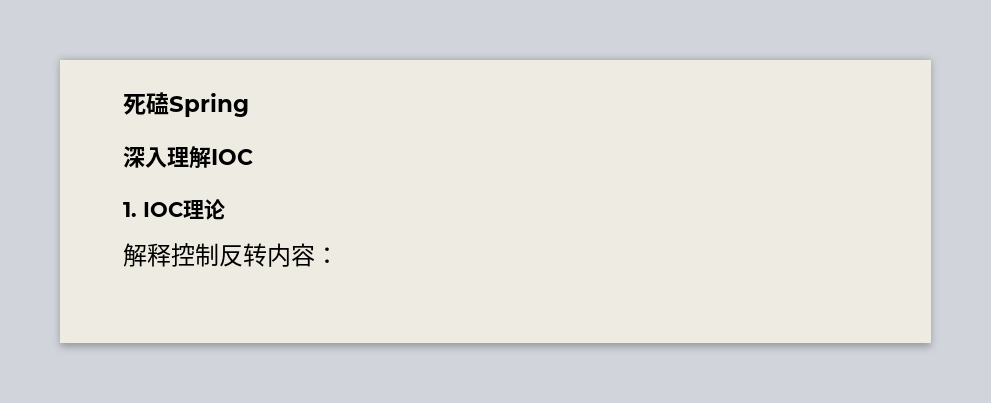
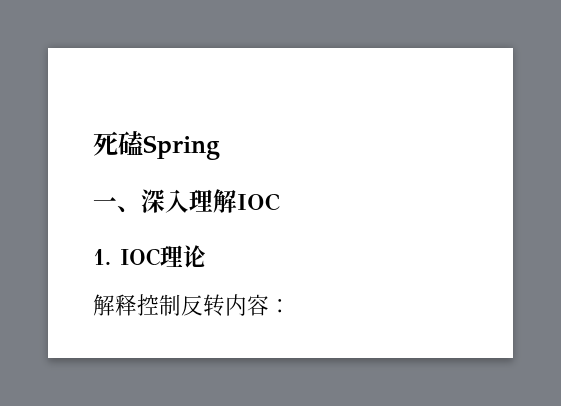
(249, 105) none -> [93,197,141,213] 一、

